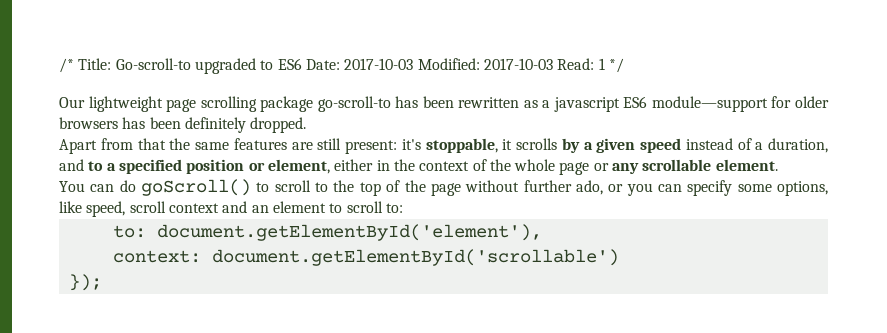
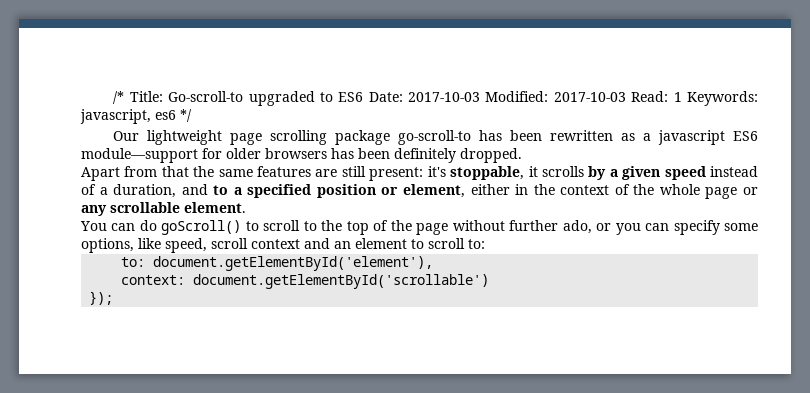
(605, 64) none -> [686,91,758,106] [80,109,176,124] Keywords: javascript, es6

